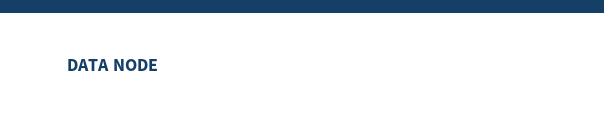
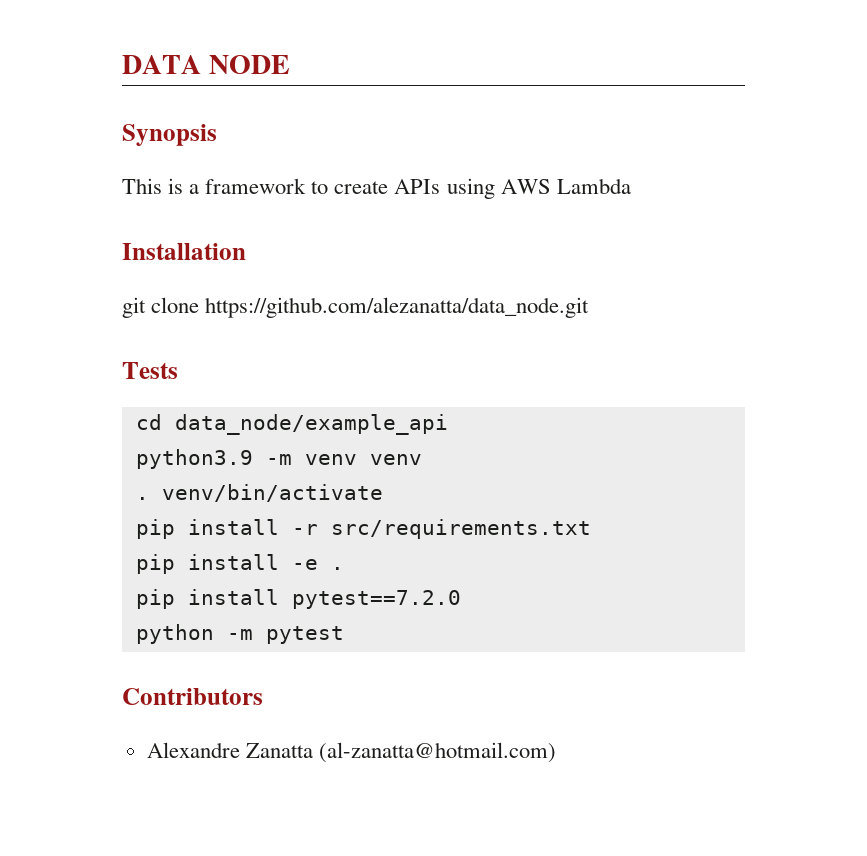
(158, 65) none -> [122,124,217,146] [122,178,631,199] [122,243,246,260] [122,297,590,318] [122,362,178,379] [135,414,448,435] [135,449,422,469] [135,484,383,502] [135,519,591,539] [135,554,344,574] [135,589,461,609] [135,624,344,644] [122,688,263,705] [146,742,556,763] // Synopsis // This is a framework to create APIs using AWS Lambda // Installation // git clone https://github.com/alezanatta/data_node.git // Tests // cd data_node/example_api // python3.9 -m venv venv // . venv/bin/activate // pip install -r src/requirements.txt // pip install -e . // pip install pytest==7.2.0 // python -m pytest // Contributors // Alexandre Zanatta (al-zanatta@hotmail.com)

